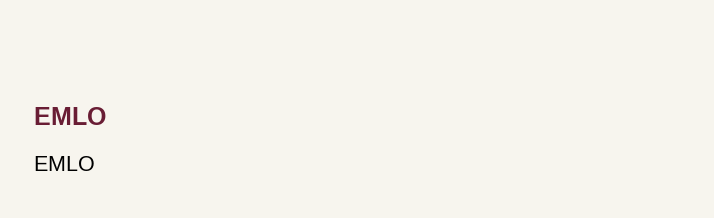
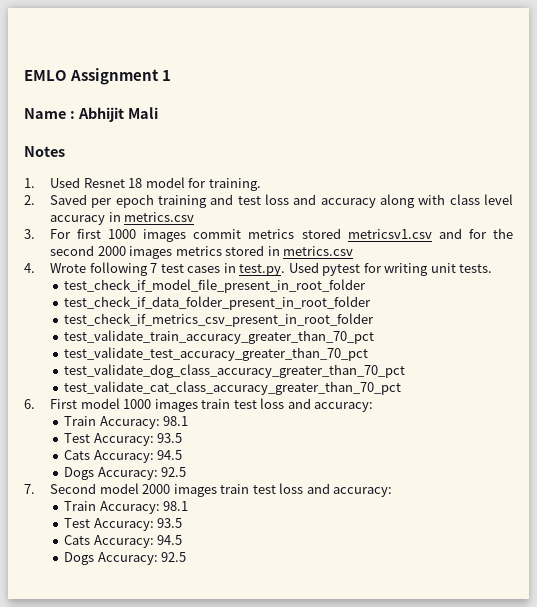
[34,107,106,125] [34,156,95,171] EMLO // EMLO -> [24,68,172,85] [24,107,158,122] [24,146,65,157] [24,177,261,191] [24,194,513,208] [49,212,195,225] [24,228,513,242] [49,245,354,259] [24,262,493,276] [64,279,367,293] [64,296,372,310] [64,313,375,327] [64,330,375,344] [64,347,369,361] [64,364,406,378] [64,381,402,395] [24,398,374,412] [64,416,189,429] [64,433,183,446] [64,450,183,463] [64,467,187,480] [24,483,393,497] [64,501,189,514] [64,518,183,531] [64,535,183,548] [64,552,187,565] EMLO Assignment 1 // Name : Abhijit Mali // Notes // 1. Used Resnet 18 model for training. // 2. Saved per epoch training and test loss and accuracy along with class level accuracy in metrics.csv // 3. For first 1000 images commit metrics stored metricsv1.csv and for the second 2000 images metrics stored in metrics.csv // 4. Wrote following 7 test cases in test.py. Used pytest for writing unit tests. // test_check_if_model_file_present_in_root_folder // test_check_if_data_folder_present_in_root_folder // test_check_if_metrics_csv_present_in_root_folder // test_validate_train_accuracy_greater_than_70_pct // test_validate_test_accuracy_greater_than_70_pct // test_validate_dog_class_accuracy_greater_than_70_pct // test_validate_cat_class_accuracy_greater_than_70_pct // 6. First model 1000 images train test loss and accuracy: // Train Accuracy: 98.1 // Test Accuracy: 93.5 // Cats Accuracy: 94.5 // Dogs Accuracy: 92.5 // 7. Second model 2000 images train test loss and accuracy: // Train Accuracy: 98.1 // Test Accuracy: 93.5 // Cats Accuracy: 94.5 // Dogs Accuracy: 92.5

